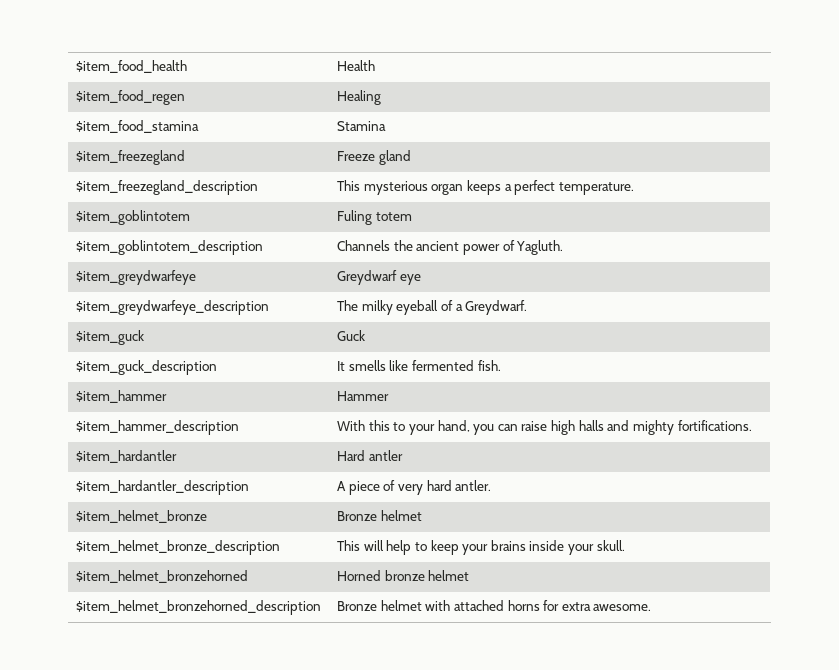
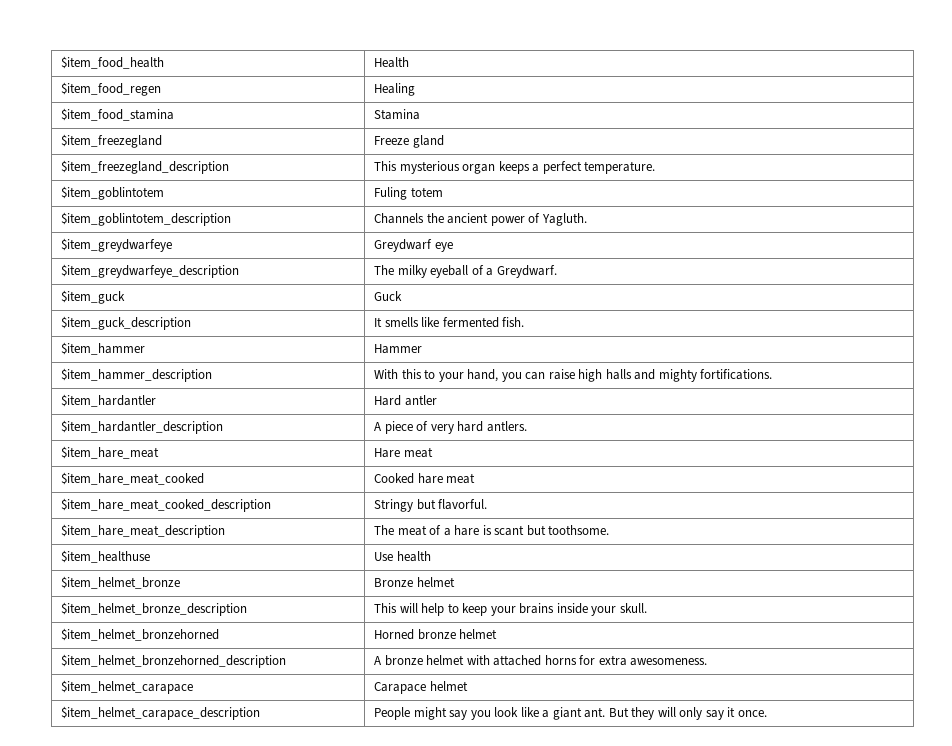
[455,480,492,491] antler. -> [486,421,527,432] [61,446,160,459] [374,447,433,458] [61,472,205,485] [374,473,476,484] [61,498,272,512] [374,499,488,512] [61,524,226,538] [374,525,610,536] [61,550,151,563] [374,551,431,562] antlers. // $item_hare_meat | Hare meat // $item_hare_meat_cooked | Cooked hare meat // $item_hare_meat_cooked_description | Stringy but flavorful. // $item_hare_meat_description | The meat of a hare is scant but toothsome. // $item_healthuse | Use health
[336,601,377,611] Bronze -> [374,655,423,666] A bronze
[593,604,652,611] awesome. -> [630,658,708,666] [61,680,194,694] [374,681,468,694] [61,706,261,720] [374,707,767,720] awesomeness. // $item_helmet_carapace | Carapace helmet // $item_helmet_carapace_description | People might say you look like a giant ant. But they will only say it once.

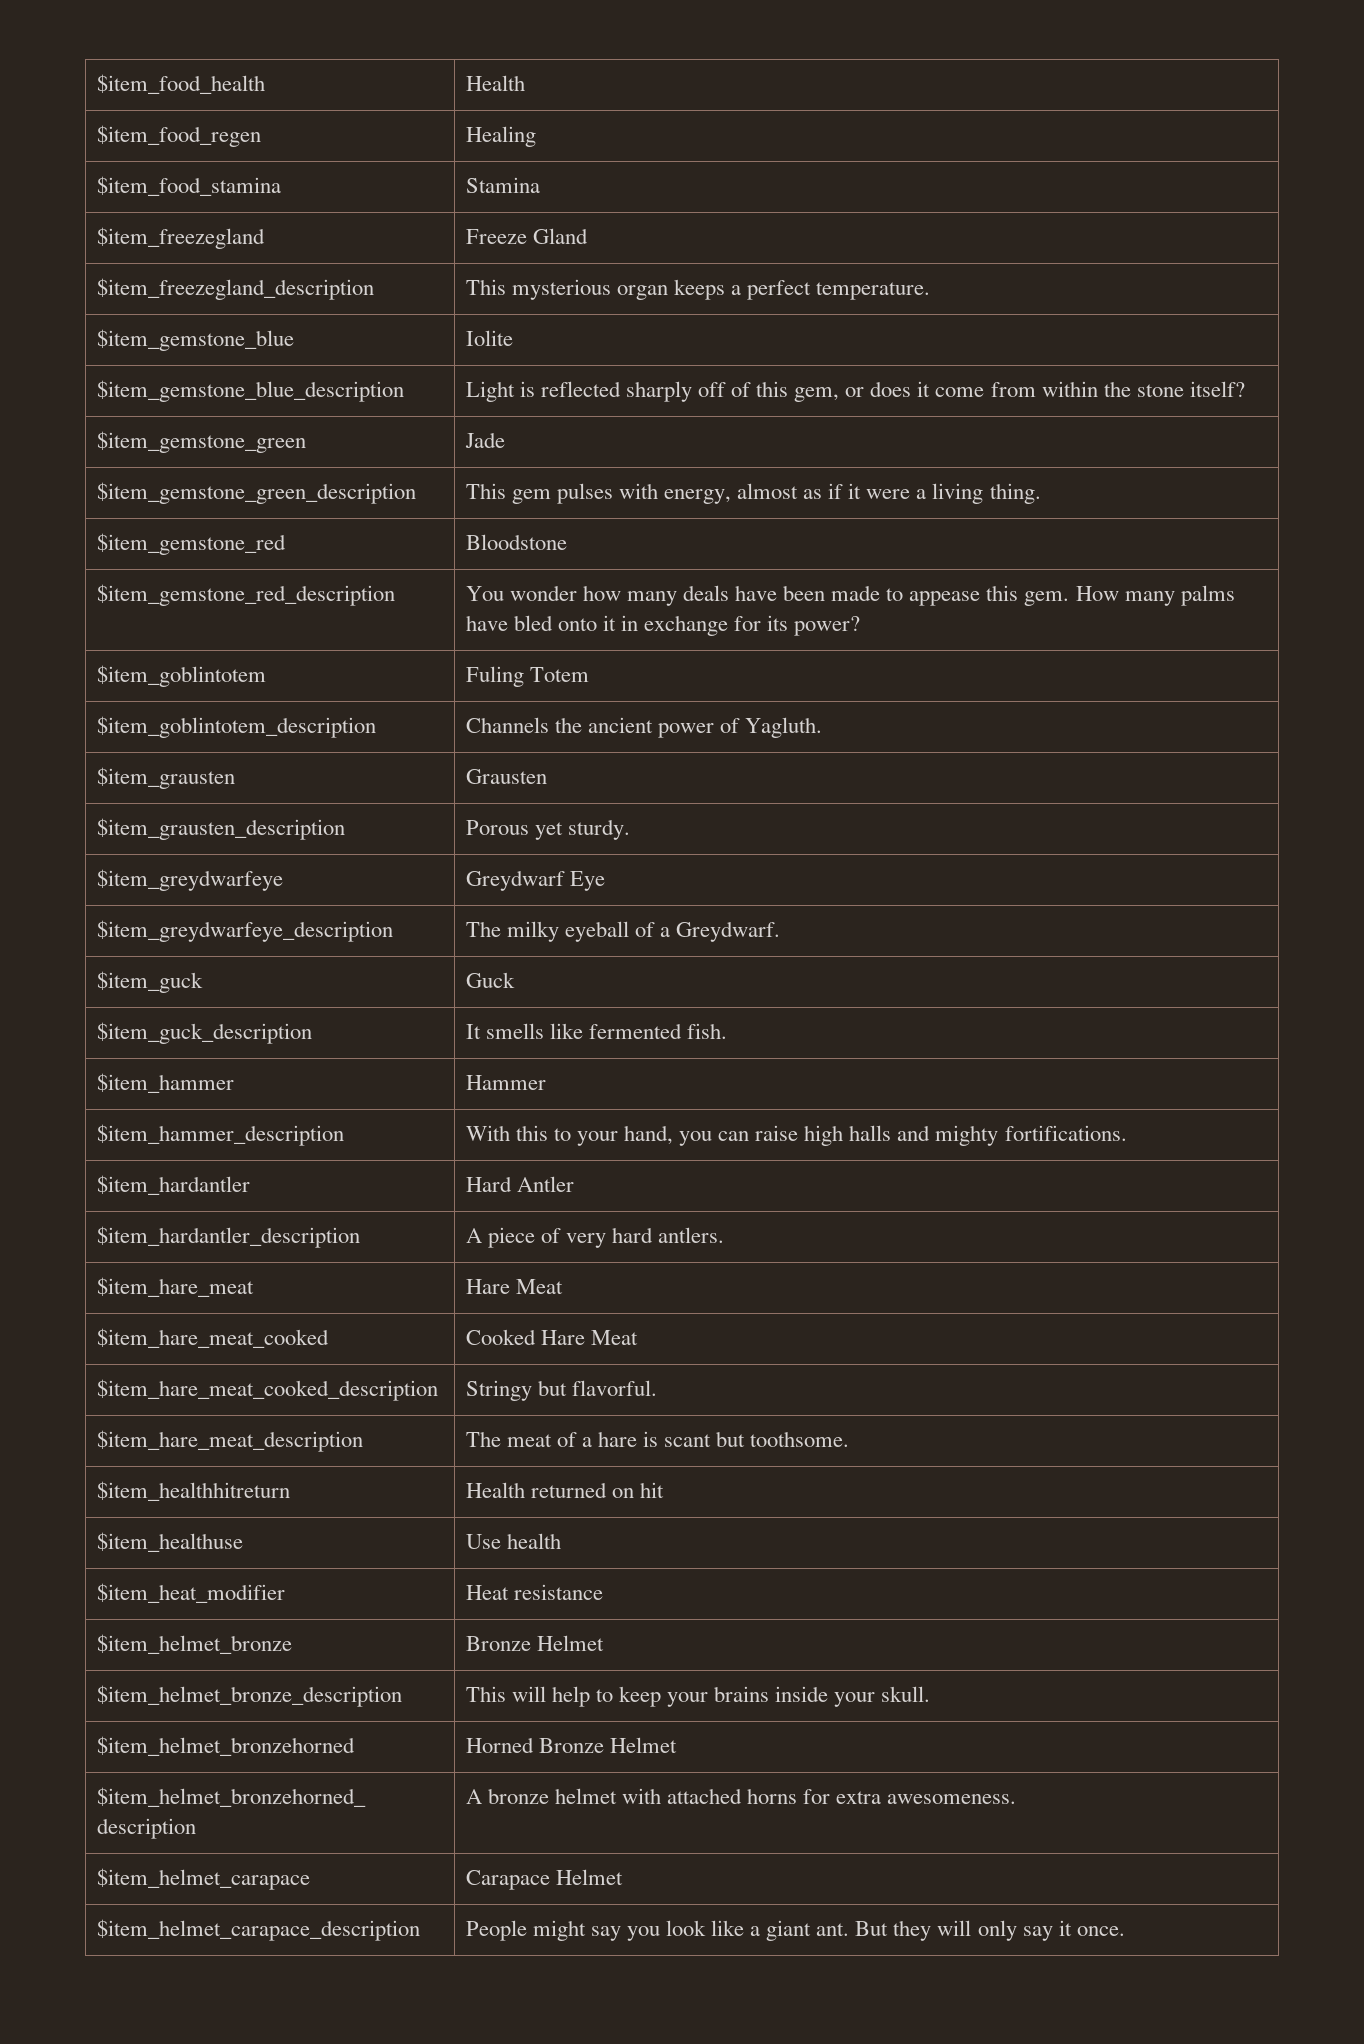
[412,135,444,148] gland -> [532,228,588,244] Gland
(656, 167) none -> [96,329,294,351] [465,330,513,346] [96,380,404,402] [465,381,1245,402] [96,431,306,453] [464,432,505,448] [96,482,416,504] [465,483,1041,504] [96,533,286,555] [465,534,567,550] [96,584,395,606] [465,585,1235,606] [465,615,861,636] // $item_gemstone_blue | Iolite // $item_gemstone_blue_description | Light is reflected sharply off of this gem, or does it come from within the stone itself? // $item_gemstone_green | Jade // $item_gemstone_green_description | This gem pulses with energy, almost as if it were a living thing. // $item_gemstone_red | Bloodstone // $item_gemstone_red_description | You wonder how many deals have been made to appease this gem. How many palms have bled onto it in exchange for its power?
[410,187,443,197] totem -> [529,667,589,682] Totem
(587, 219) none -> [96,767,235,789] [465,769,547,784] [96,818,345,840] [465,819,630,840] // $item_grausten | Grausten // $item_grausten_description | Porous yet sturdy.
[434,242,453,252] eye -> [569,871,605,891] Eye
[404,395,437,406] antler -> [516,1176,574,1192] Antler
[403,447,433,458] meat -> [515,1279,563,1294] Meat
[417,473,476,484] hare meat -> [540,1330,638,1345] Hare Meat
(610, 530) none -> [96,1481,290,1501] [465,1482,664,1498] // $item_healthhitreturn | Health returned on hit
(431, 556) none -> [96,1583,285,1603] [465,1584,603,1600] // $item_heat_modifier | Heat resistance
[416,577,455,587] helmet -> [536,1635,604,1651] Helmet
[417,629,498,640] bronze helmet -> [538,1737,677,1753] Bronze Helmet
[429,681,468,691] helmet -> [555,1869,623,1885] Helmet

